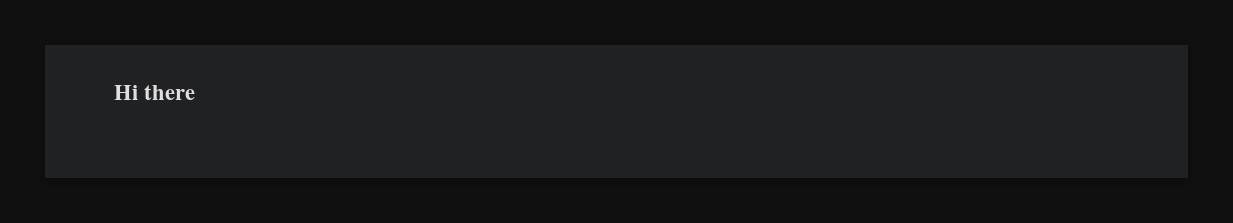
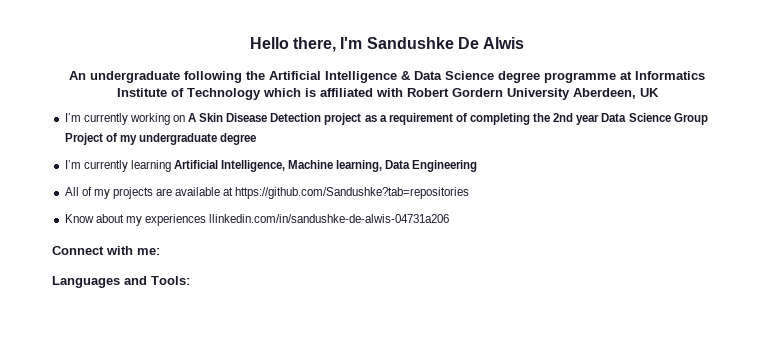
[114,85,196,100] Hi there -> [249,37,525,52] [69,71,705,83] [116,88,659,100] [64,113,708,125] [64,133,257,145] [64,160,478,172] [64,187,470,199] [64,214,450,226] [52,246,160,255] [52,276,190,288] Hello there, I'm Sandushke De Alwis // An undergraduate following the Artificial Intelligence & Data Science degree programme at Informatics Institute of Technology which is affiliated with Robert Gordern University Aberdeen, UK // I’m currently working on A Skin Disease Detection project as a requirement of completing the 2nd year Data Science Group Project of my undergraduate degree // I’m currently learning Artificial Intelligence, Machine learning, Data Engineering // All of my projects are available at https://github.com/Sandushke?tab=repositories // Know about my experiences llinkedin.com/in/sandushke-de-alwis-04731a206 // Connect with me: // Languages and Tools:

